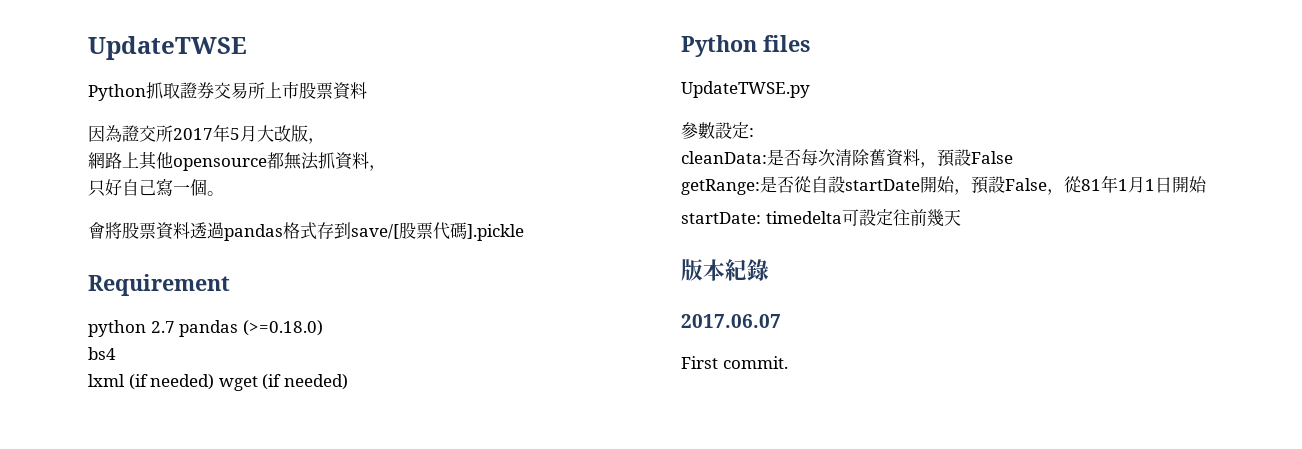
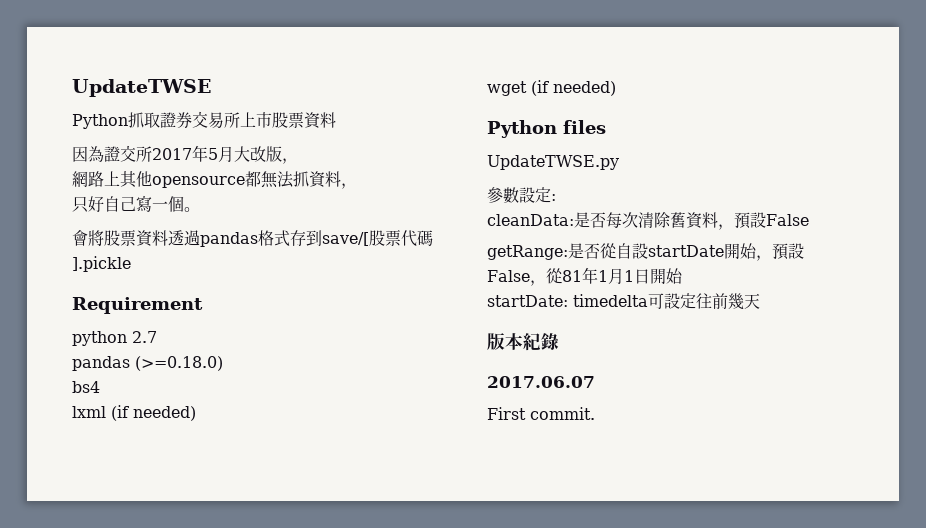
(175, 327) none -> (157, 337) //
(215, 382) none -> (196, 413) //

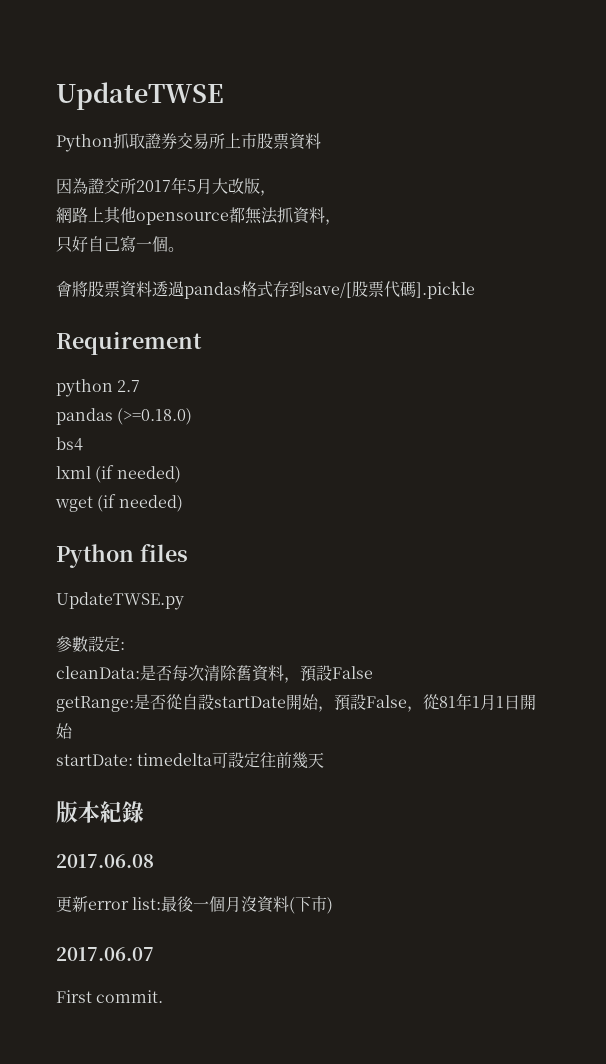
(559, 341) none -> [56,854,154,868] [56,896,334,914] // 2017.06.08 // 更新error list:最後一個月沒資料(下市)

